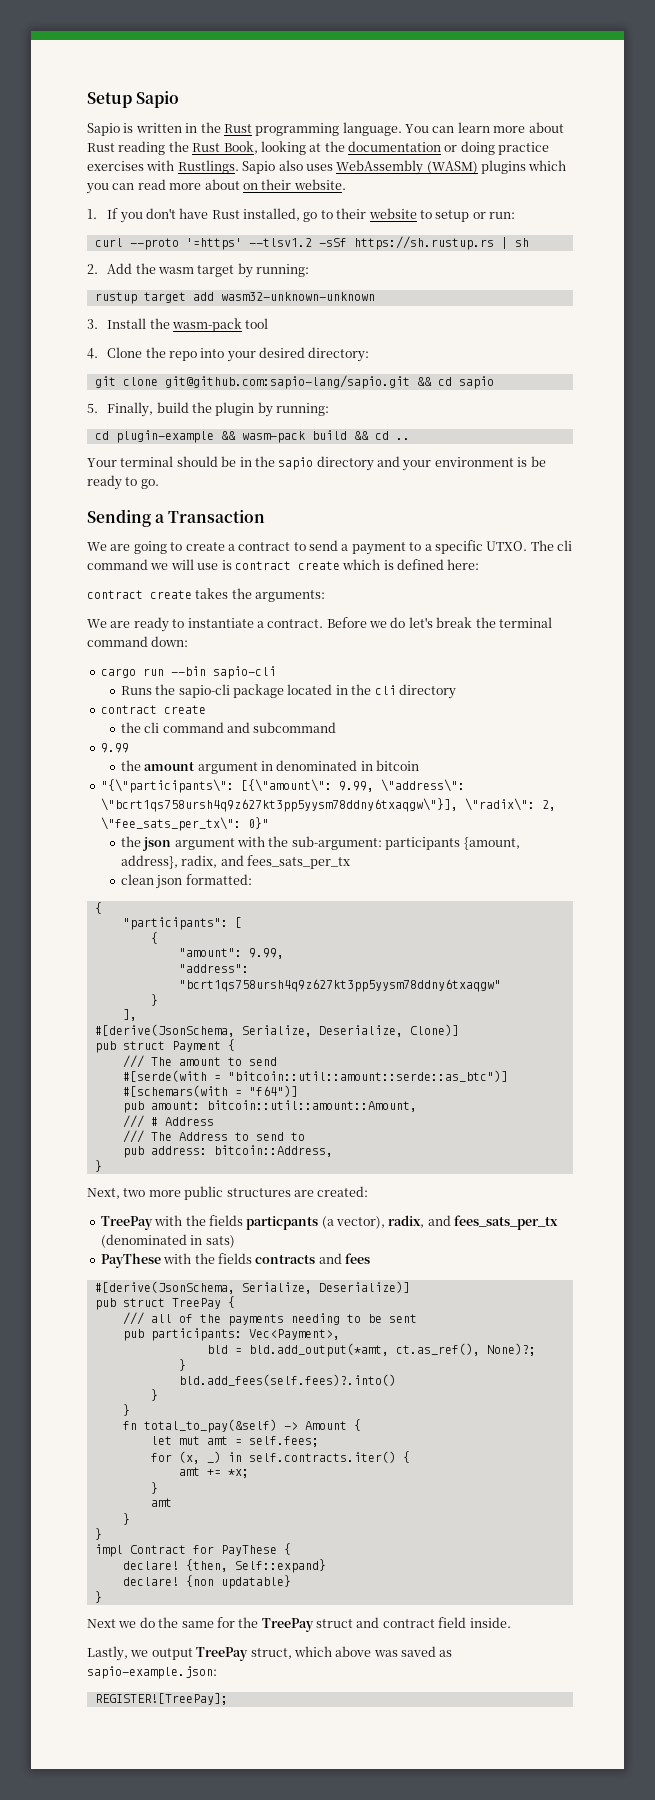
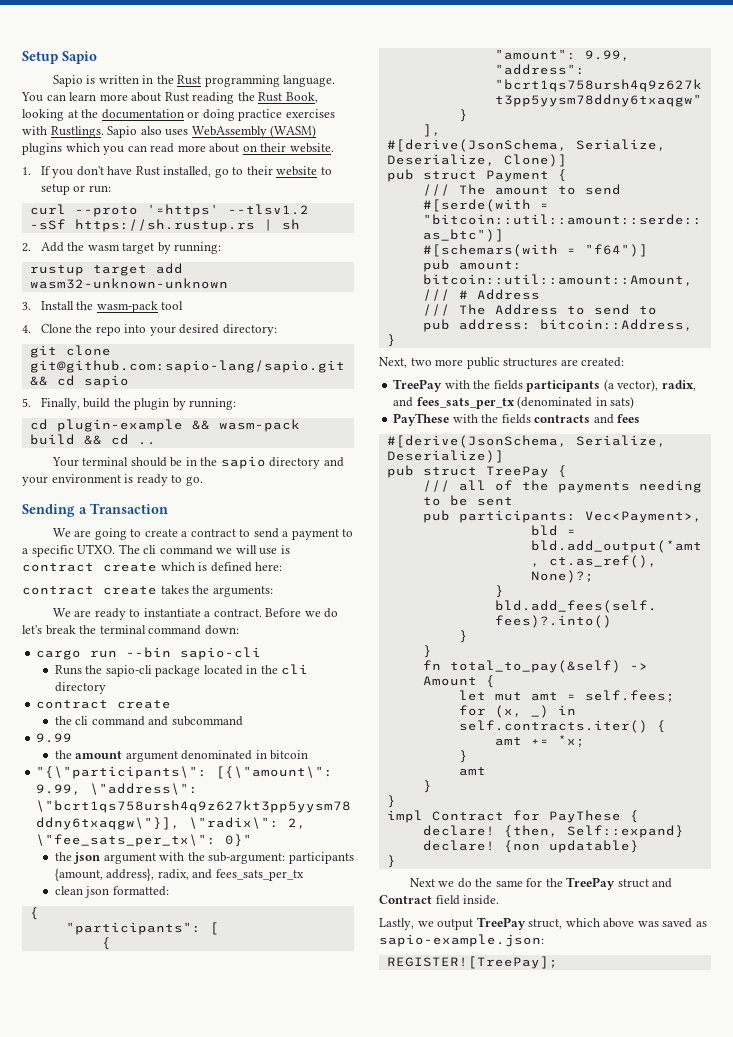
[530,456,546,467] be -> (134, 478) none
[261,761,274,771] in -> (178, 756) none
[246,1216,319,1230] particpants -> [526,380,601,392] participants
[382,1619,435,1628] contract -> [379,895,432,904] Contract

